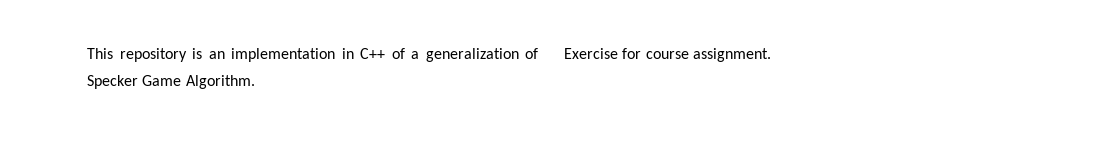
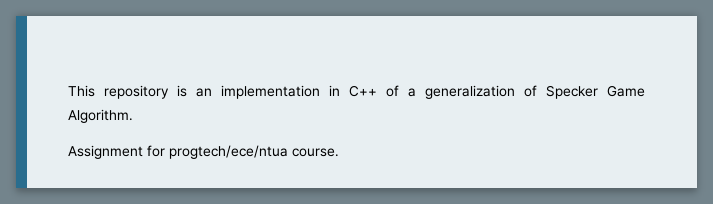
[564,48,771,62] Exercise for course assignment. -> [68,145,339,159] Assignment for progtech/ece/ntua course.

